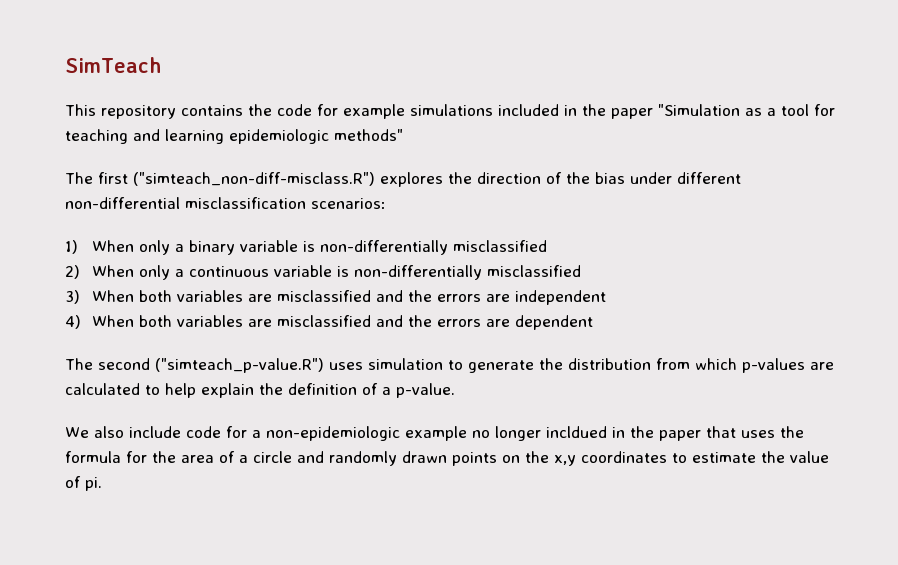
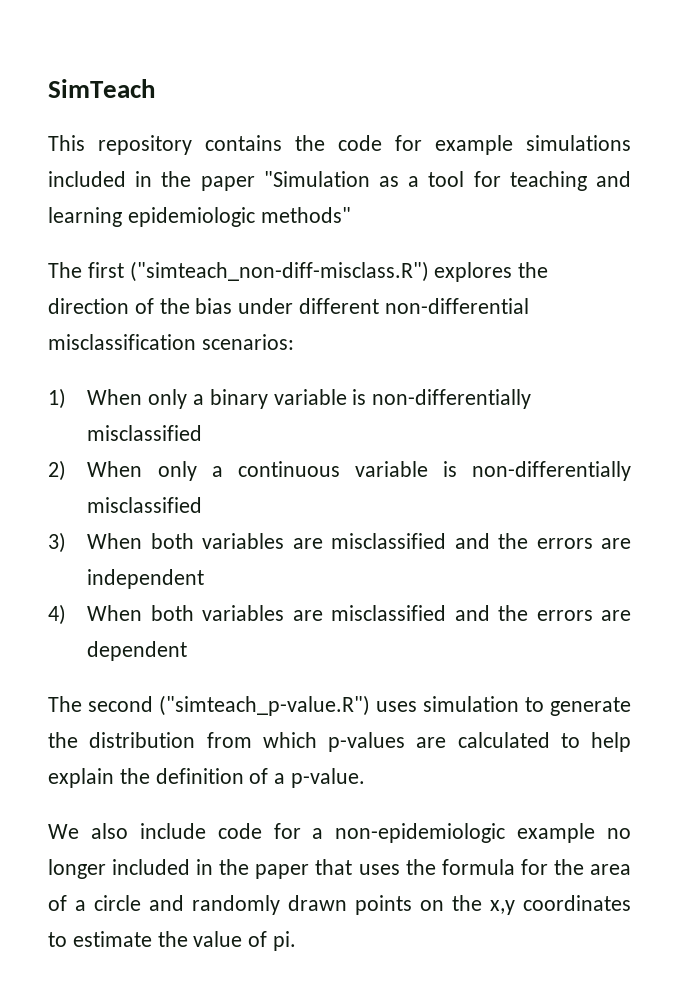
[546,426,607,438] incldued -> [112,859,191,875] included

